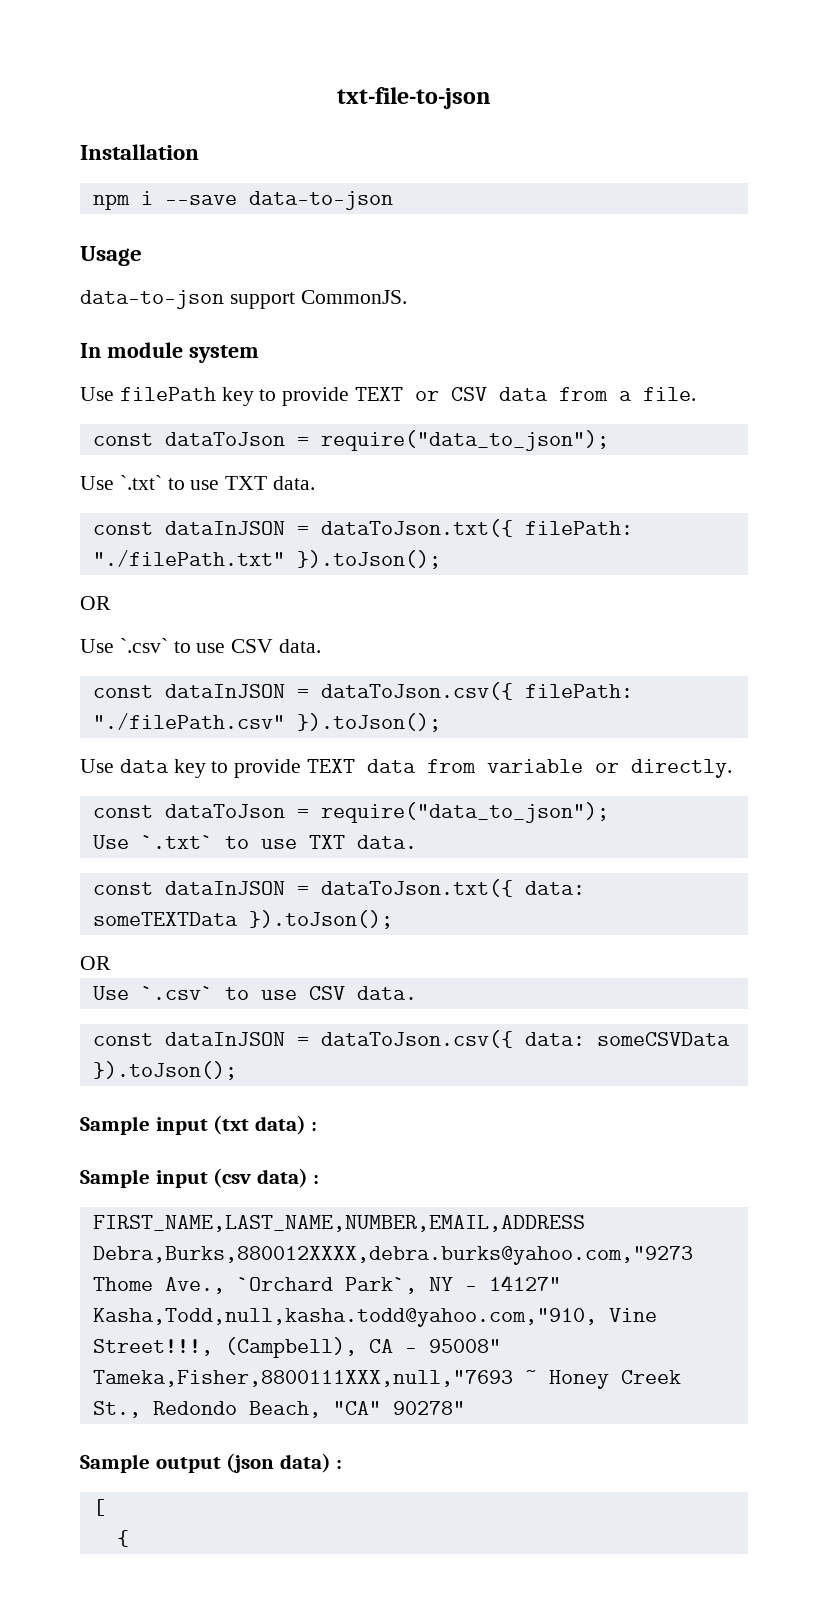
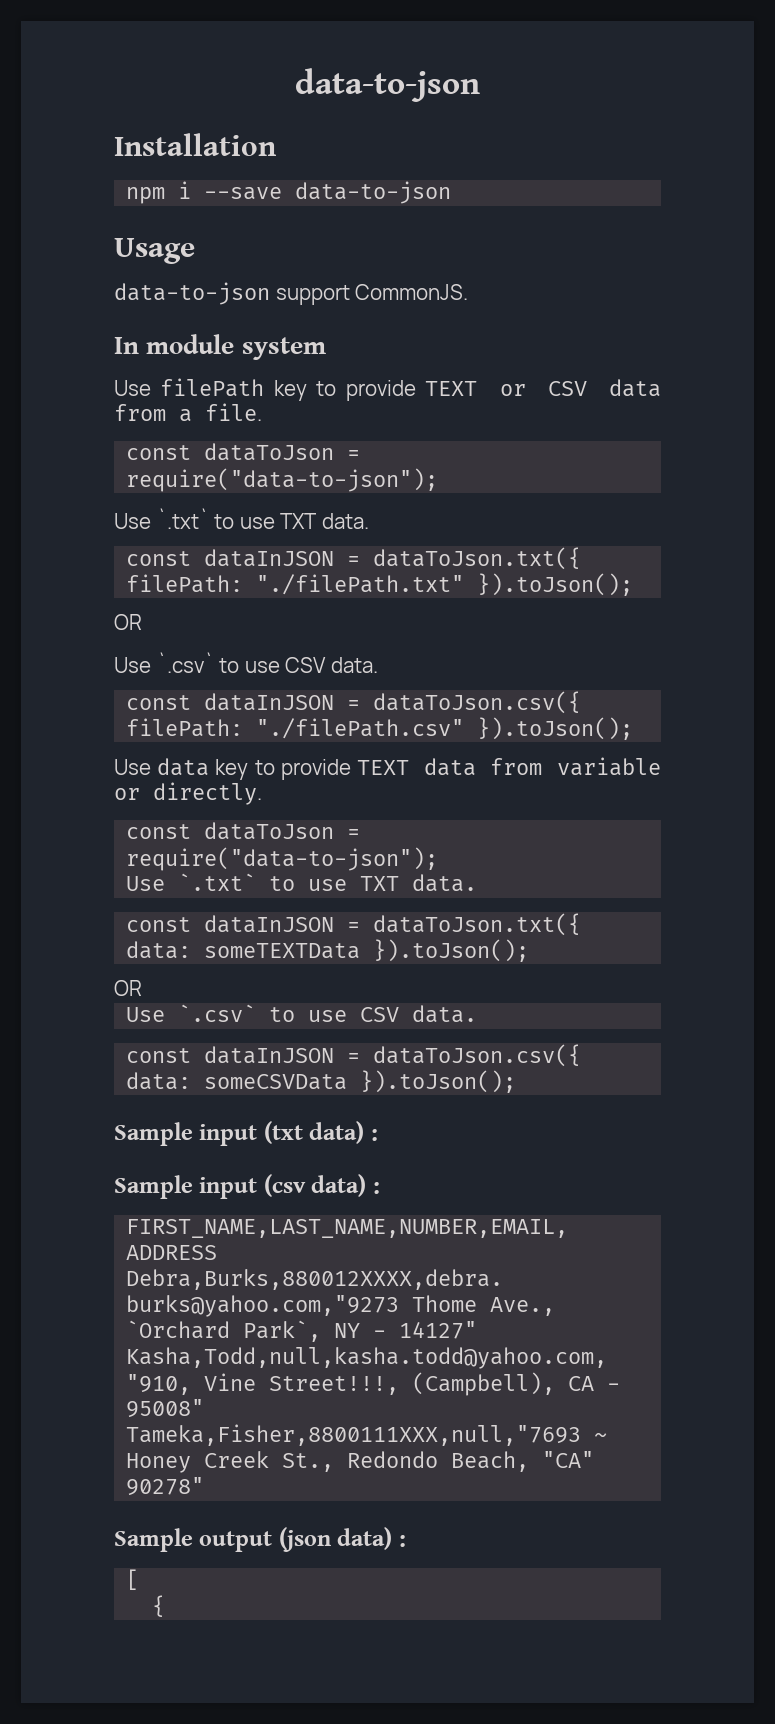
[337,87,491,109] txt-file-to-json -> [295,68,480,102] data-to-json
[320,430,609,451] require("data_to_json"); -> [126,468,439,492] require("data-to-json");
[320,802,609,823] require("data_to_json"); -> [126,847,439,871] require("data-to-json");

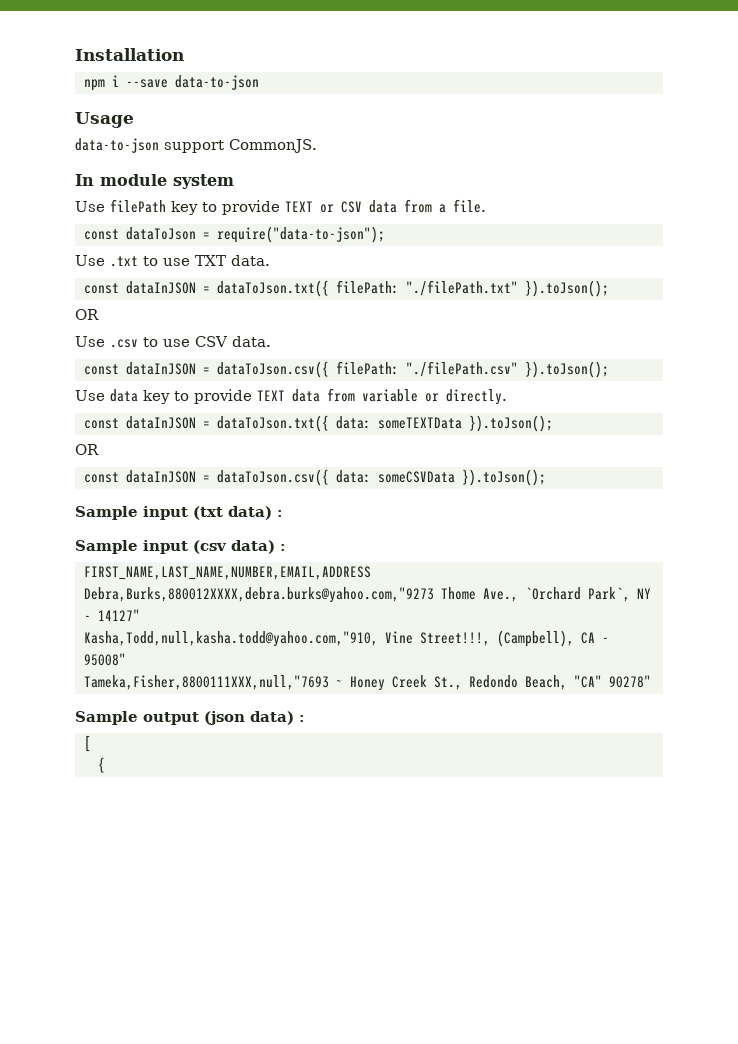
[295,68,480,102] data-to-json // -> (75, 54) none
[156,508,209,529] `.txt` -> [110,256,138,267] .txt
[156,652,214,673] `.csv` -> [110,339,138,348] .csv
[126,822,361,840] [126,847,439,871] [126,873,478,892] // const dataToJson = require("data-to-json"); // Use `.txt` to use TXT data. -> (507, 397) none
[126,1004,478,1023] // Use `.csv` to use CSV data. -> (99, 449) none

